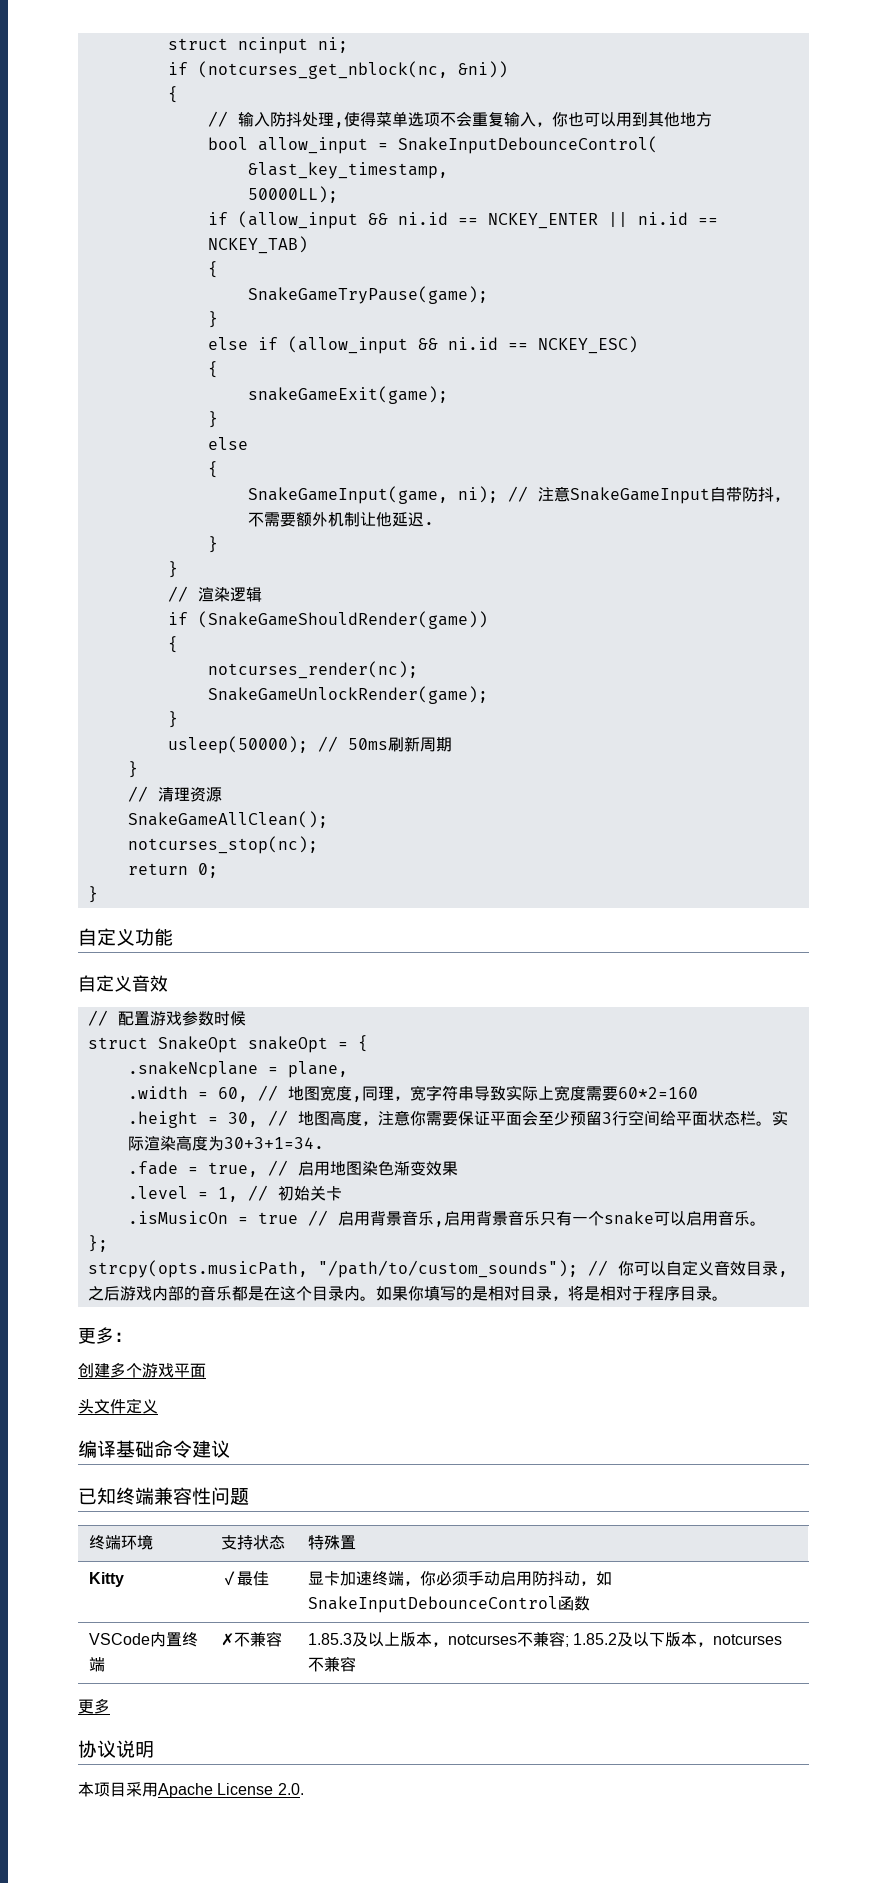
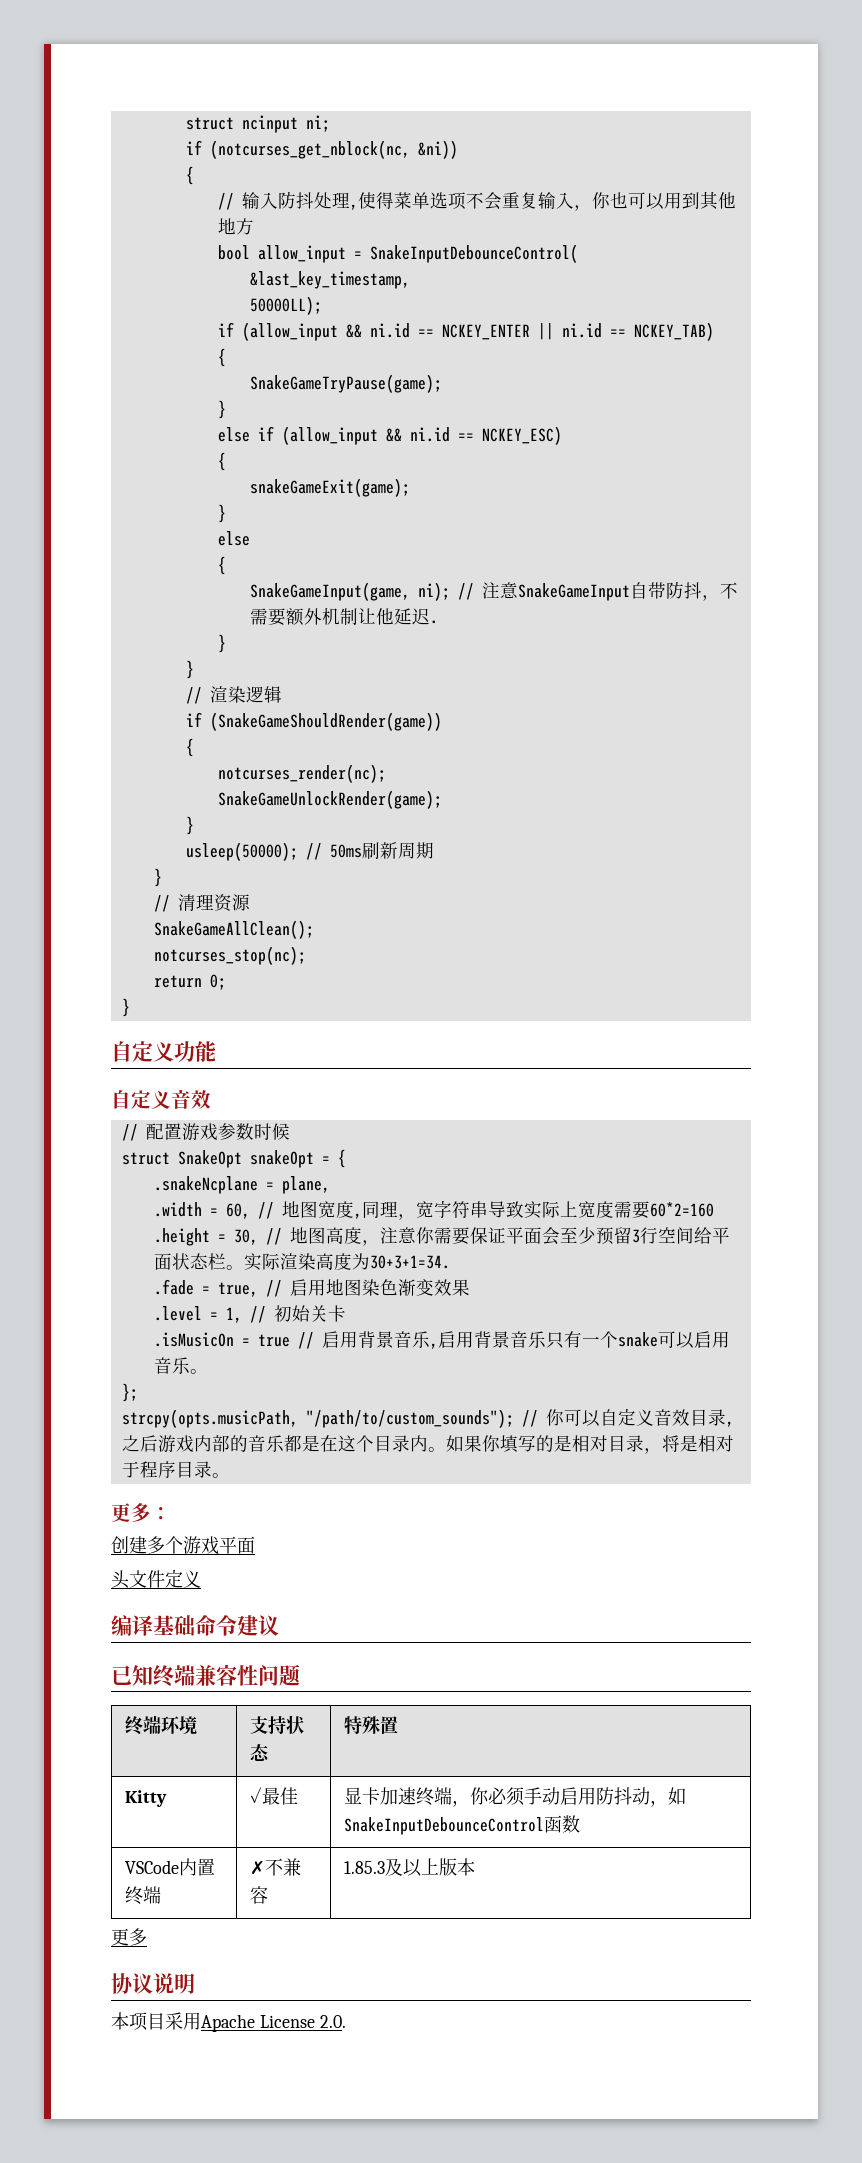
[431,1631,783,1647] [307,1656,356,1672] ，notcurses不兼容; 1.85.2及以下版本，notcurses不兼容 -> (475, 1867) none

